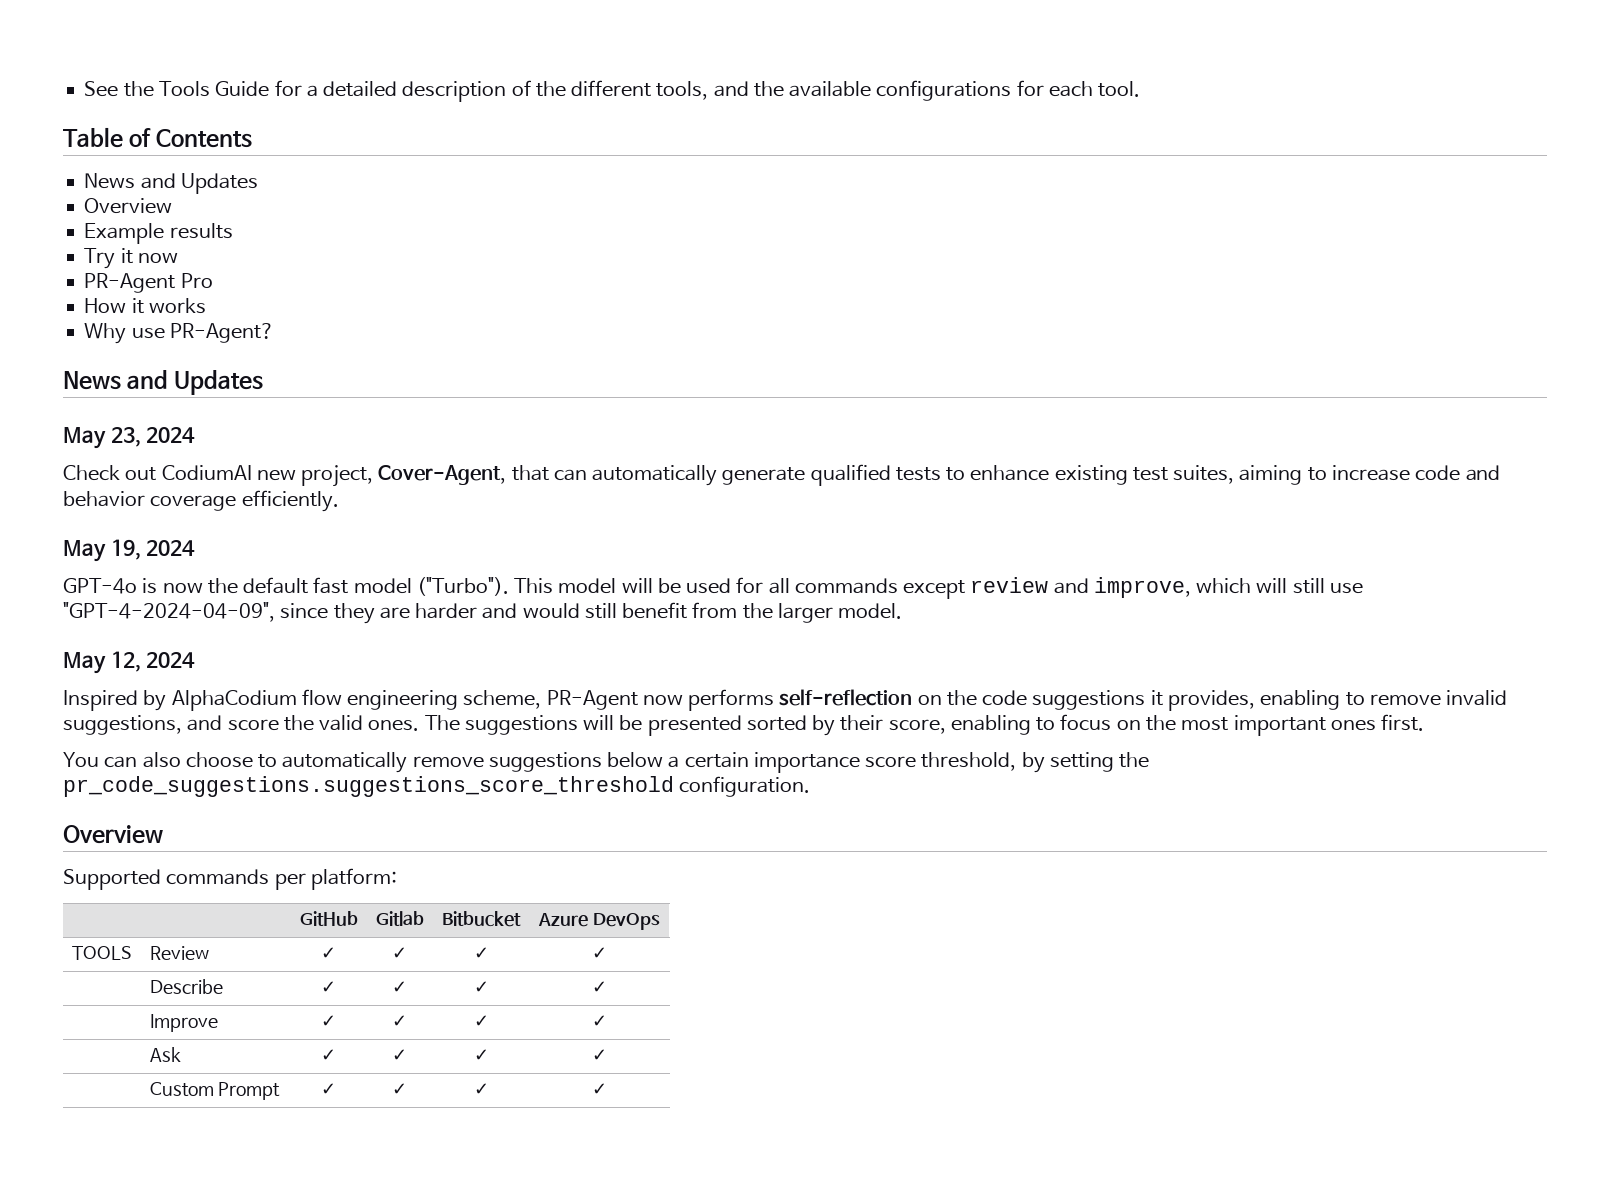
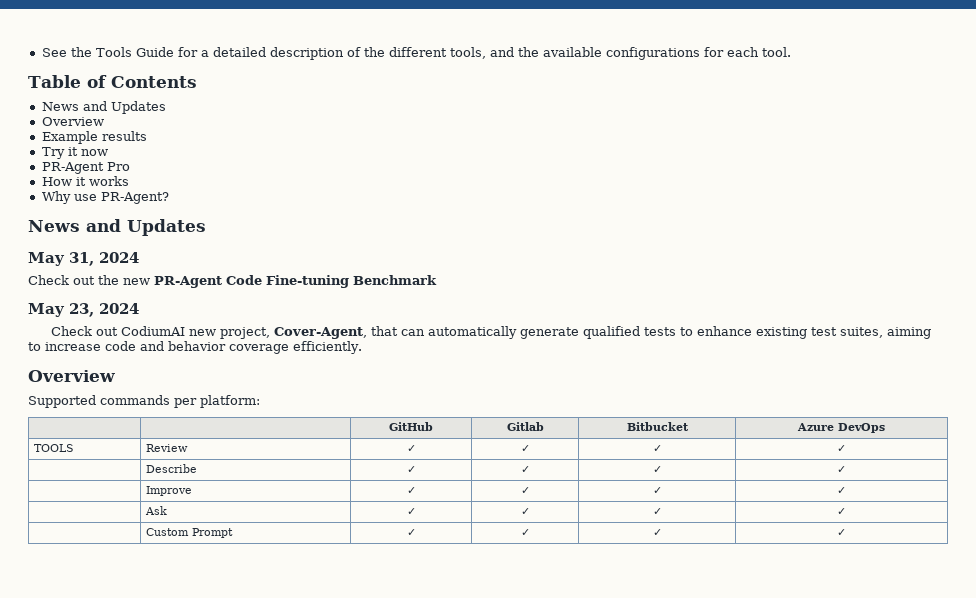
(264, 382) none -> [28,252,139,266] [28,275,437,288] // May 31, 2024 // Check out the new PR-Agent Code Fine-tuning Benchmark
[63,539,196,562] [63,577,1364,599] [63,602,903,624] [63,651,196,674] [63,689,1508,711] [63,714,1425,736] [63,752,1150,773] [63,776,811,797] // May 19, 2024 // GPT-4o is now the default fast model ("Turbo"). This model will be used for all commands except review and improve, which will still use "GPT-4-2024-04-09", since they are harder and would still benefit from the larger model. // May 12, 2024 // Inspired by AlphaCodium flow engineering scheme, PR-Agent now performs self-reflection on the code suggestions it provides, enabling to remove invalid suggestions, and score the valid ones. The suggestions will be presented sorted by their score, enabling to focus on the most important ones first. // You can also choose to automatically remove suggestions below a certain importance score threshold, by setting the pr_code_suggestions.suggestions_score_threshold configuration. -> (362, 347) none

